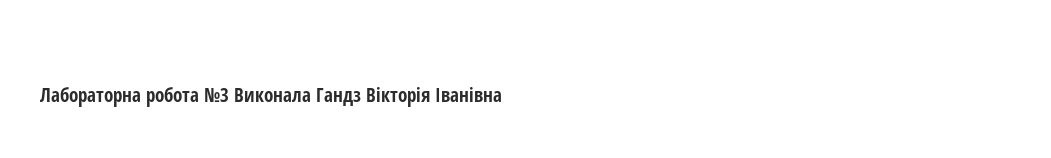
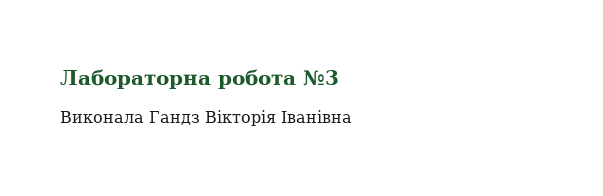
(229, 95) none -> (339, 78) //

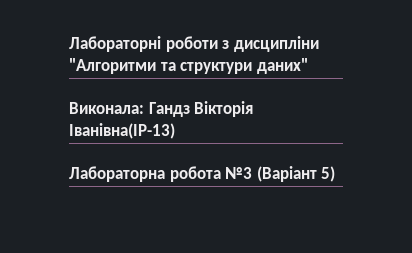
(60, 79) none -> [69,36,319,52] [69,58,308,74] [69,101,254,117] [69,123,175,139] Лабораторні роботи з дисципліни "Алгоритми та структури даних" // Виконала: Гандз Вікторія Іванівна(ІР-13) //
[60,110,352,126] // Виконала Гандз Вікторія Іванівна -> [256,166,336,182] (Варіант 5)

